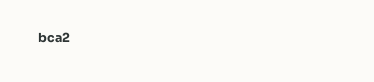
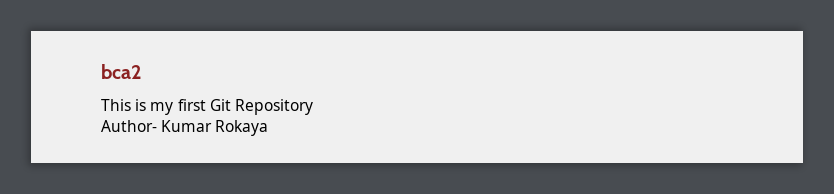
(70, 37) none -> [101,99,313,115] [101,120,269,136] // This is my first Git Repository // Author- Kumar Rokaya

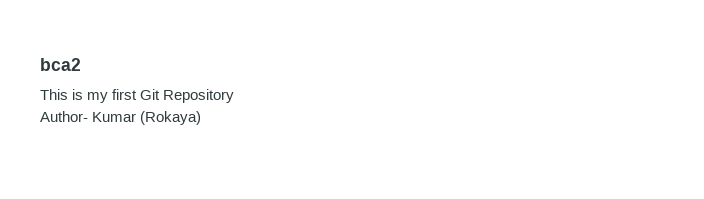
[215,120,269,136] Rokaya -> [140,111,202,125] (Rokaya)

